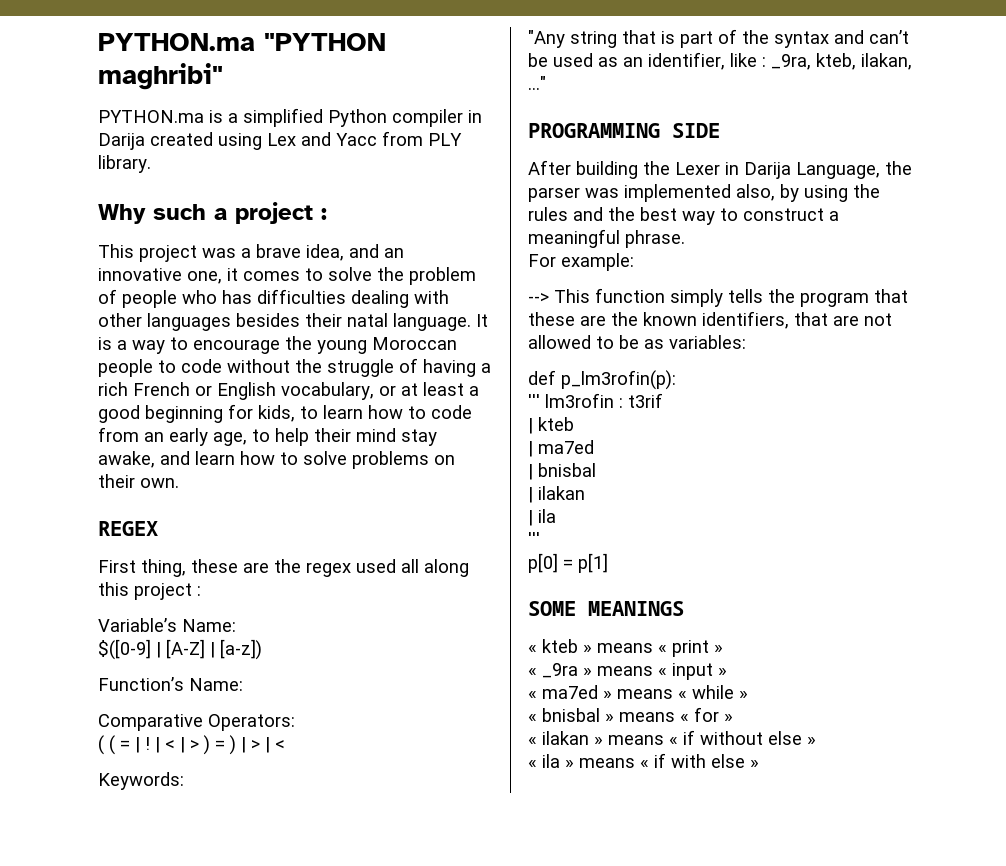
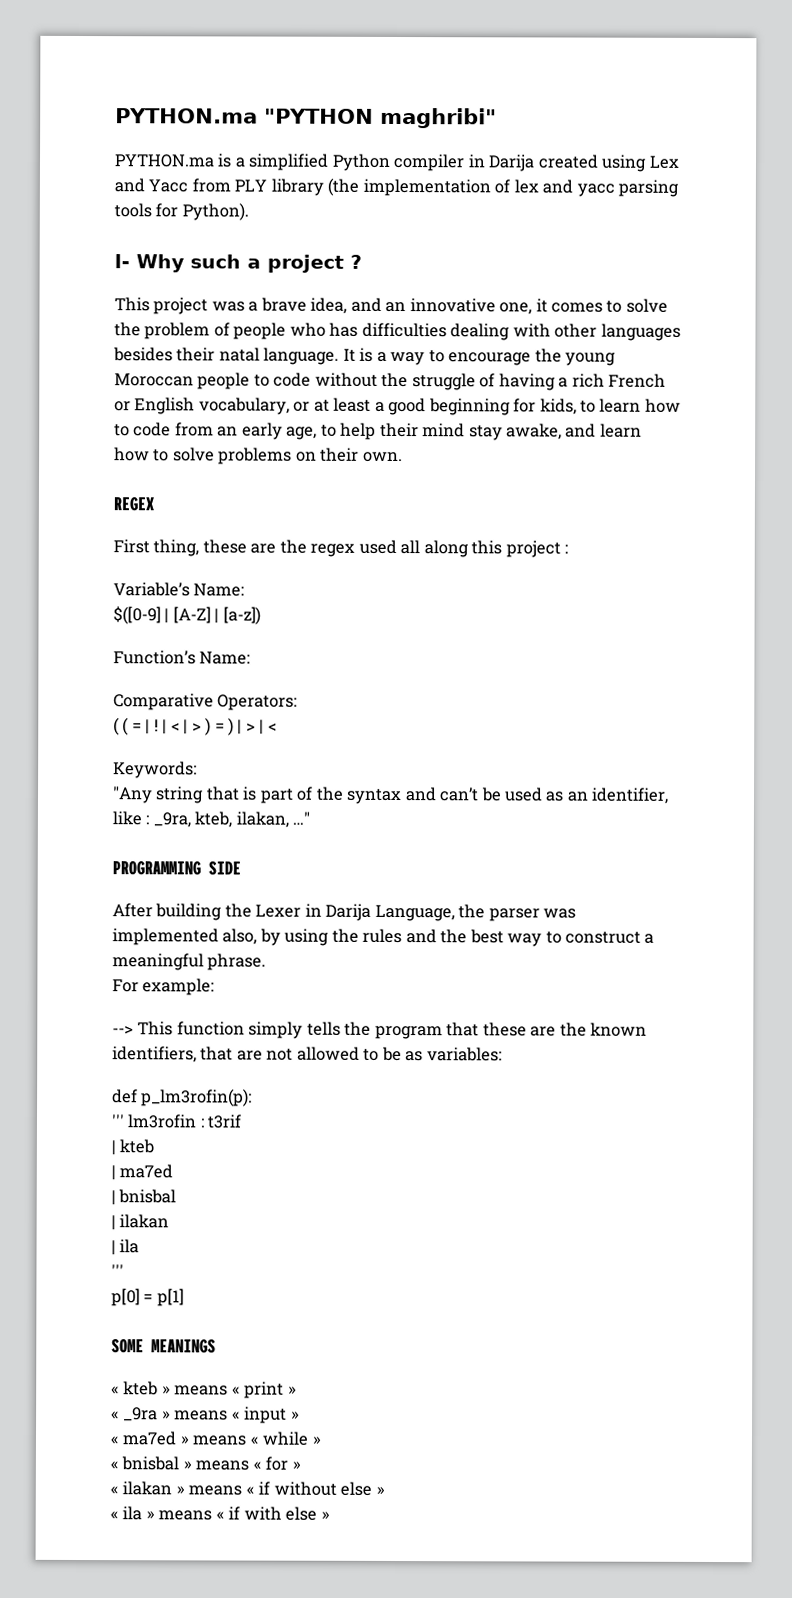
[98,155,151,173] library. // -> [270,177,680,197] [114,202,249,221] [114,254,130,269] library (the implementation of lex and yacc parsing tools for Python). // I-
[321,208,327,220] : -> [350,254,362,269] ?

